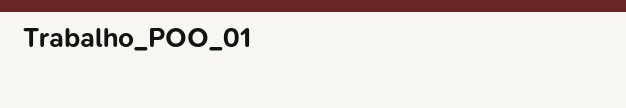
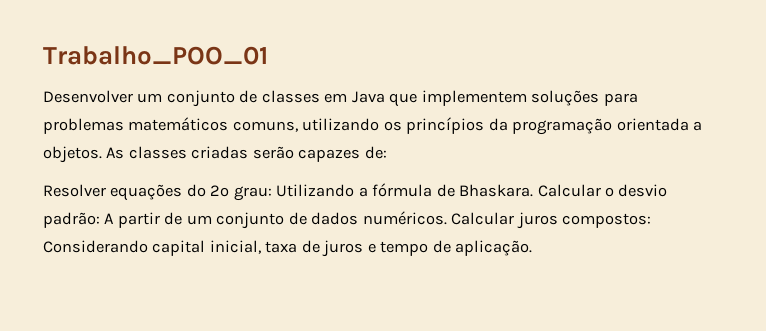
(251, 39) none -> [43,90,638,107] [43,117,703,135] [43,146,387,163] [43,183,668,201] [43,211,652,229] [43,240,533,257] // Desenvolver um conjunto de classes em Java que implementem soluções para problemas matemáticos comuns, utilizando os princípios da programação orientada a objetos. As classes criadas serão capazes de: // Resolver equações do 2º grau: Utilizando a fórmula de Bhaskara. Calcular o desvio padrão: A partir de um conjunto de dados numéricos. Calcular juros compostos: Considerando capital inicial, taxa de juros e tempo de aplicação.

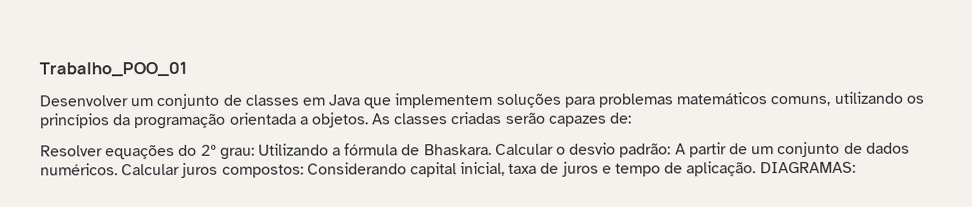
(533, 248) none -> [759,161,856,174] DIAGRAMAS:

